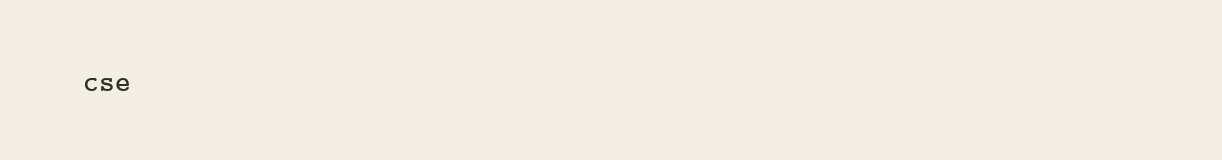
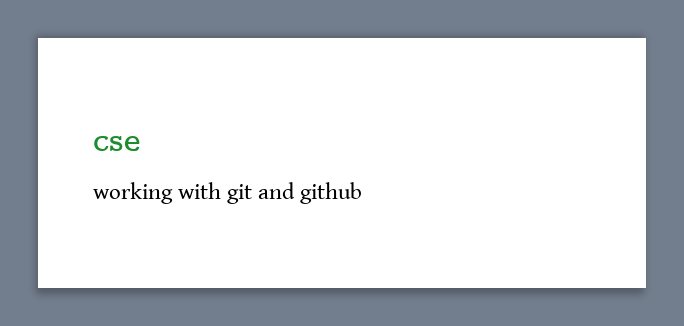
(131, 84) none -> [93,182,363,204] // working with git and github

